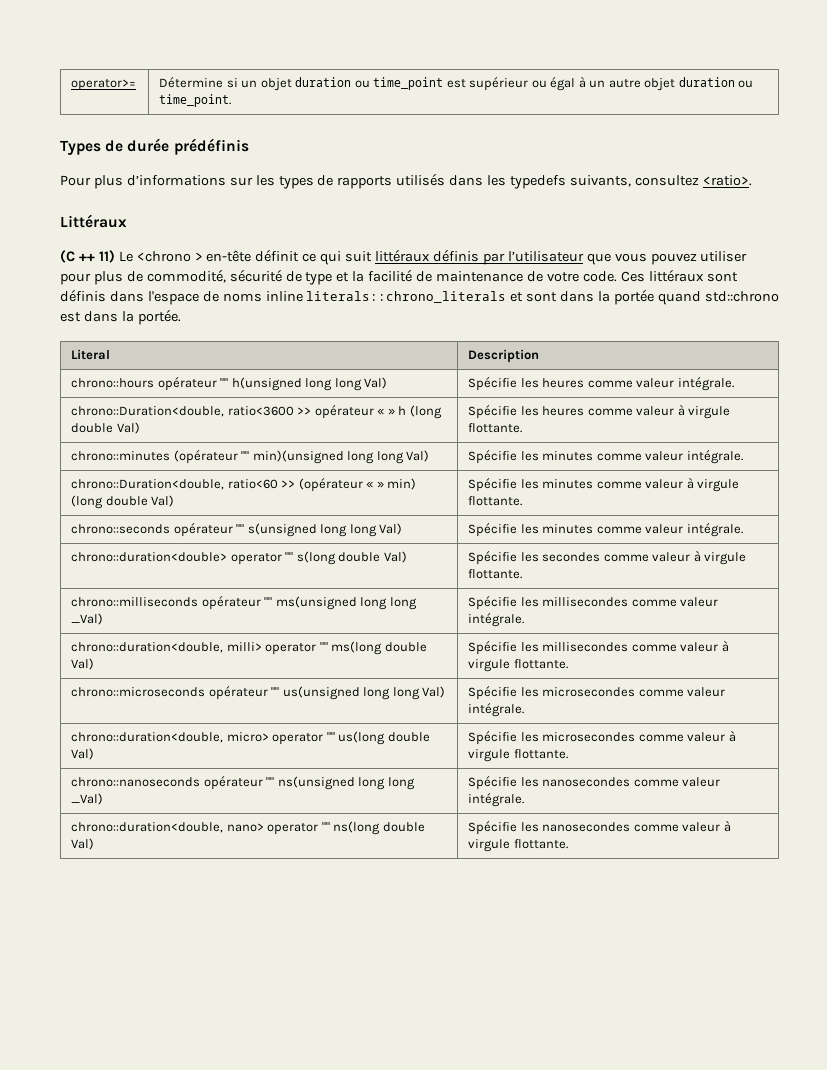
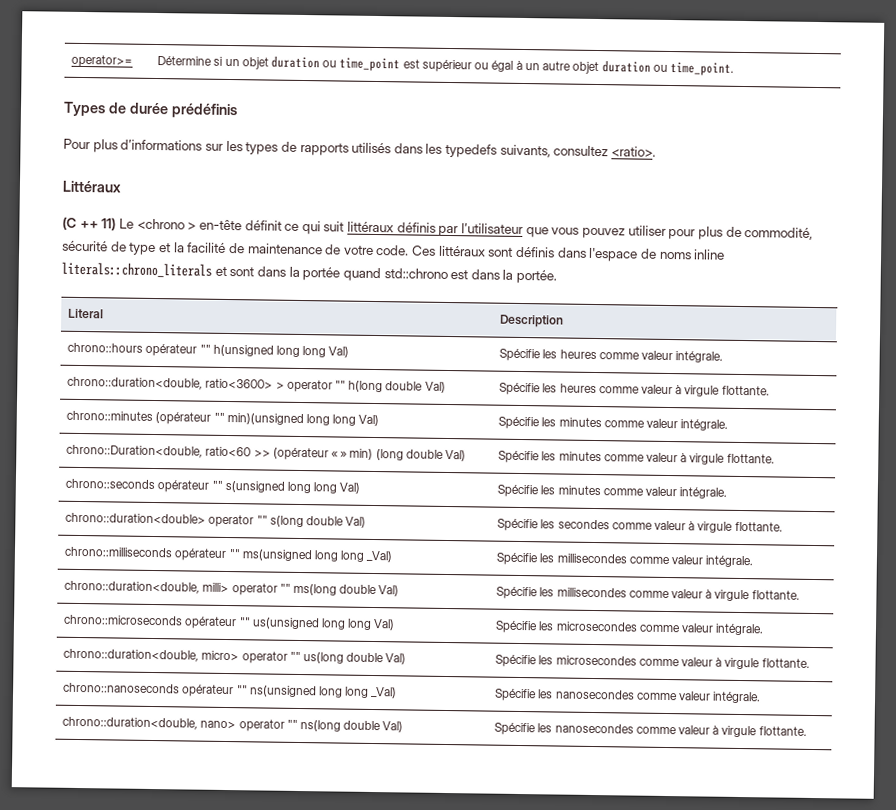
[71,405,442,419] chrono::Duration<double, ratio<3600 >> opérateur « » h (long -> [67,376,384,393] chrono::duration<double, ratio<3600> > operator "" h(long

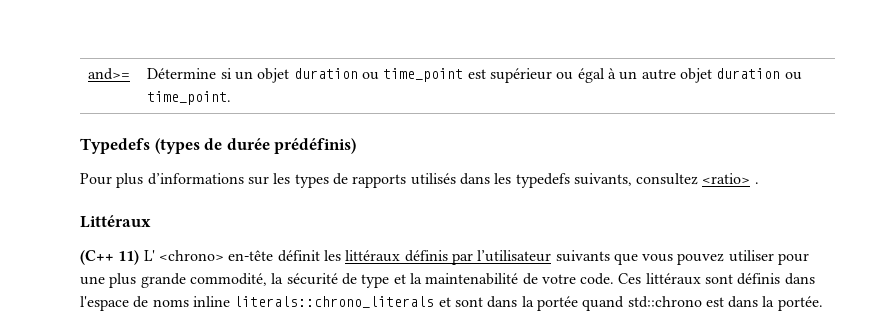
[71,54,134,68] operator>= -> [88,68,131,80] and>=
[63,101,106,117] Types -> [80,138,200,154] Typedefs (types
[170,103,238,119] prédéfinis -> [274,138,357,154] prédéfinis)
[611,146,657,157] <ratio>. -> [702,173,759,184] <ratio> .
[62,216,345,235] (C ++ 11) Le <chrono > en-tête définit ce qui suit -> [80,250,341,265] (C++ 11) L' <chrono> en-tête définit les
(525, 229) none -> [555,250,610,262] suivants
[697,226,814,240] plus de commodité, -> [80,273,284,288] une plus grande commodité, la
[187,242,323,255] facilité de maintenance -> [425,273,519,285] maintenabilité
[68,308,105,319] [500,314,565,328] [67,342,350,358] [499,348,724,363] [67,376,446,393] [499,382,770,397] [66,410,380,427] [498,416,729,431] [66,444,467,462] [498,450,775,465] [65,478,361,494] [497,484,728,499] [65,512,367,528] [497,518,783,533] [64,546,394,563] [496,552,754,568] [64,580,400,597] [496,586,800,602] [63,614,396,631] [495,620,765,636] [63,648,407,665] [495,654,810,670] [63,682,398,699] [494,688,762,704] [62,716,404,733] [494,722,807,738] // Literal | Description // chrono::hours opérateur "" h(unsigned long long Val) | Spécifie les heures comme valeur intégrale. // chrono::duration<double, ratio<3600> > operator "" h(long double Val) | Spécifie les heures comme valeur à virgule flottante. // chrono::minutes (opérateur "" min)(unsigned long long Val) | Spécifie les minutes comme valeur intégrale. // chrono::Duration<double, ratio<60 >> (opérateur « » min) (long double Val) | Spécifie les minutes comme valeur à virgule flottante. // chrono::seconds opérateur "" s(unsigned long long Val) | Spécifie les minutes comme valeur intégrale. // chrono::duration<double> operator "" s(long double Val) | Spécifie les secondes comme valeur à virgule flottante. // chrono::milliseconds opérateur "" ms(unsigned long long _Val) | Spécifie les millisecondes comme valeur intégrale. // chrono::duration<double, milli> operator "" ms(long double Val) | Spécifie les millisecondes comme valeur à virgule flottante. // chrono::microseconds opérateur "" us(unsigned long long Val) | Spécifie les microsecondes comme valeur intégrale. // chrono::duration<double, micro> operator "" us(long double Val) | Spécifie les microsecondes comme valeur à virgule flottante. // chrono::nanoseconds opérateur "" ns(unsigned long long _Val) | Spécifie les nanosecondes comme valeur intégrale. // chrono::duration<double, nano> operator "" ns(long double Val) | Spécifie les nanosecondes comme valeur à virgule flottante. -> (823, 303) none

